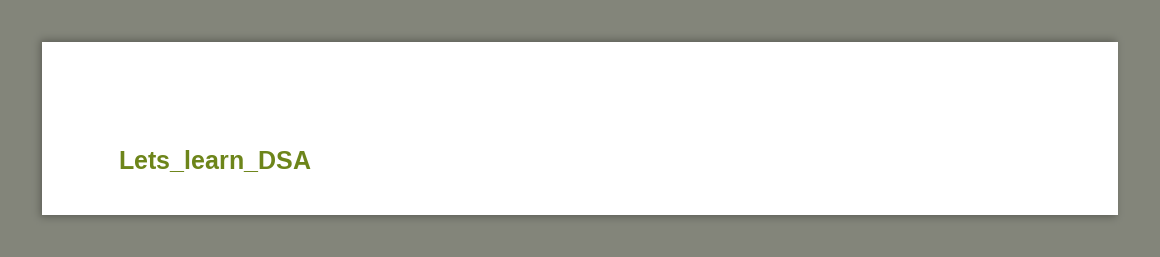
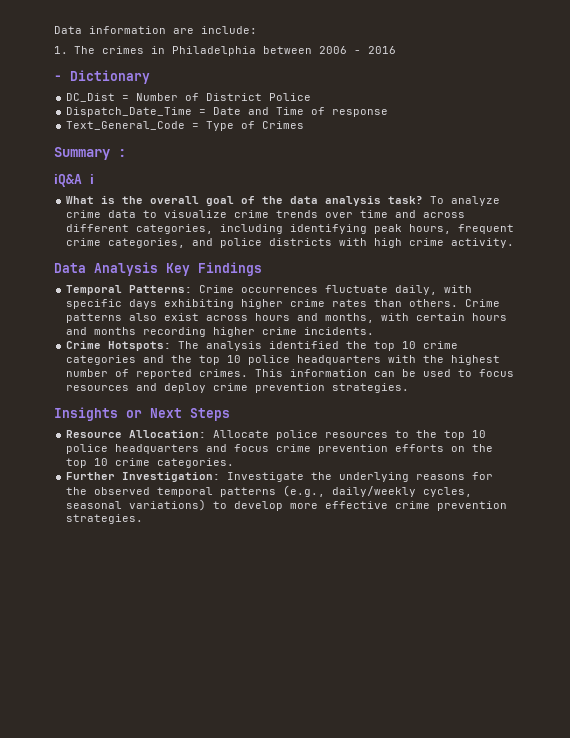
[119,150,311,172] Lets_learn_DSA -> [54,26,257,34] [54,46,396,56] [54,70,150,84] [66,93,312,102] [66,107,389,117] [66,121,305,131] [54,147,126,160] [54,174,94,187] [66,196,501,206] [66,210,466,218] [66,224,515,234] [66,238,515,248] [54,262,262,276] [66,285,473,295] [66,299,501,309] [66,313,508,323] [66,327,375,337] [66,341,459,351] [66,355,501,365] [66,369,515,379] [66,383,410,393] [54,407,230,421] [66,430,487,440] [66,444,494,454] [66,458,235,468] [66,472,494,482] [66,485,473,497] [66,499,508,511] [66,514,144,524] Data information are include: // 1. The crimes in Philadelphia between 2006 - 2016 // - Dictionary // DC_Dist = Number of District Police // Dispatch_Date_Time = Date and Time of response // Text_General_Code = Type of Crimes // Summary : // ℹQ&A ℹ // What is the overall goal of the data analysis task? To analyze crime data to visualize crime trends over time and across different categories, including identifying peak hours, frequent crime categories, and police districts with high crime activity. // Data Analysis Key Findings // Temporal Patterns: Crime occurrences fluctuate daily, with specific days exhibiting higher crime rates than others. Crime patterns also exist across hours and months, with certain hours and months recording higher crime incidents. // Crime Hotspots: The analysis identified the top 10 crime categories and the top 10 police headquarters with the highest number of reported crimes. This information can be used to focus resources and deploy crime prevention strategies. // Insights or Next Steps // Resource Allocation: Allocate police resources to the top 10 police headquarters and focus crime prevention efforts on the top 10 crime categories. // Further Investigation: Investigate the underlying reasons for the observed temporal patterns (e.g., daily/weekly cycles, seasonal variations) to develop more effective crime prevention strategies.

